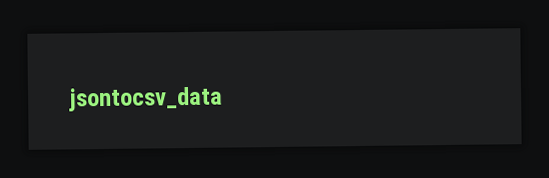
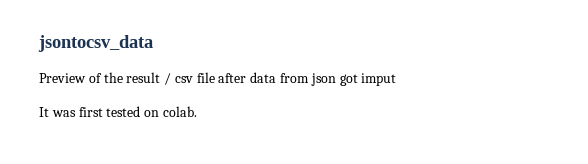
(223, 99) none -> [39,72,397,86] [39,106,197,117] // Preview of the result / csv file after data from json got imput // It was first tested on colab.

